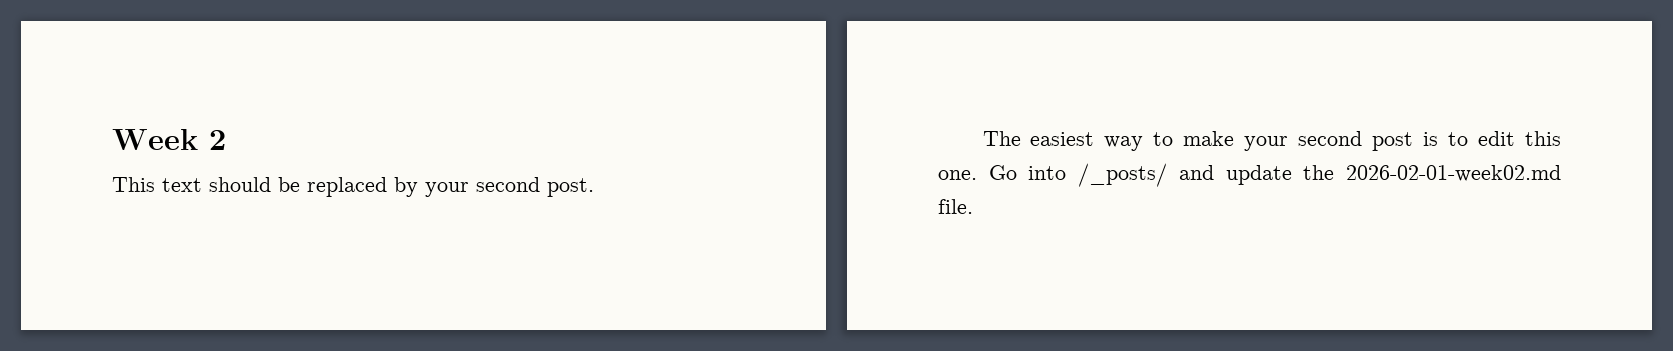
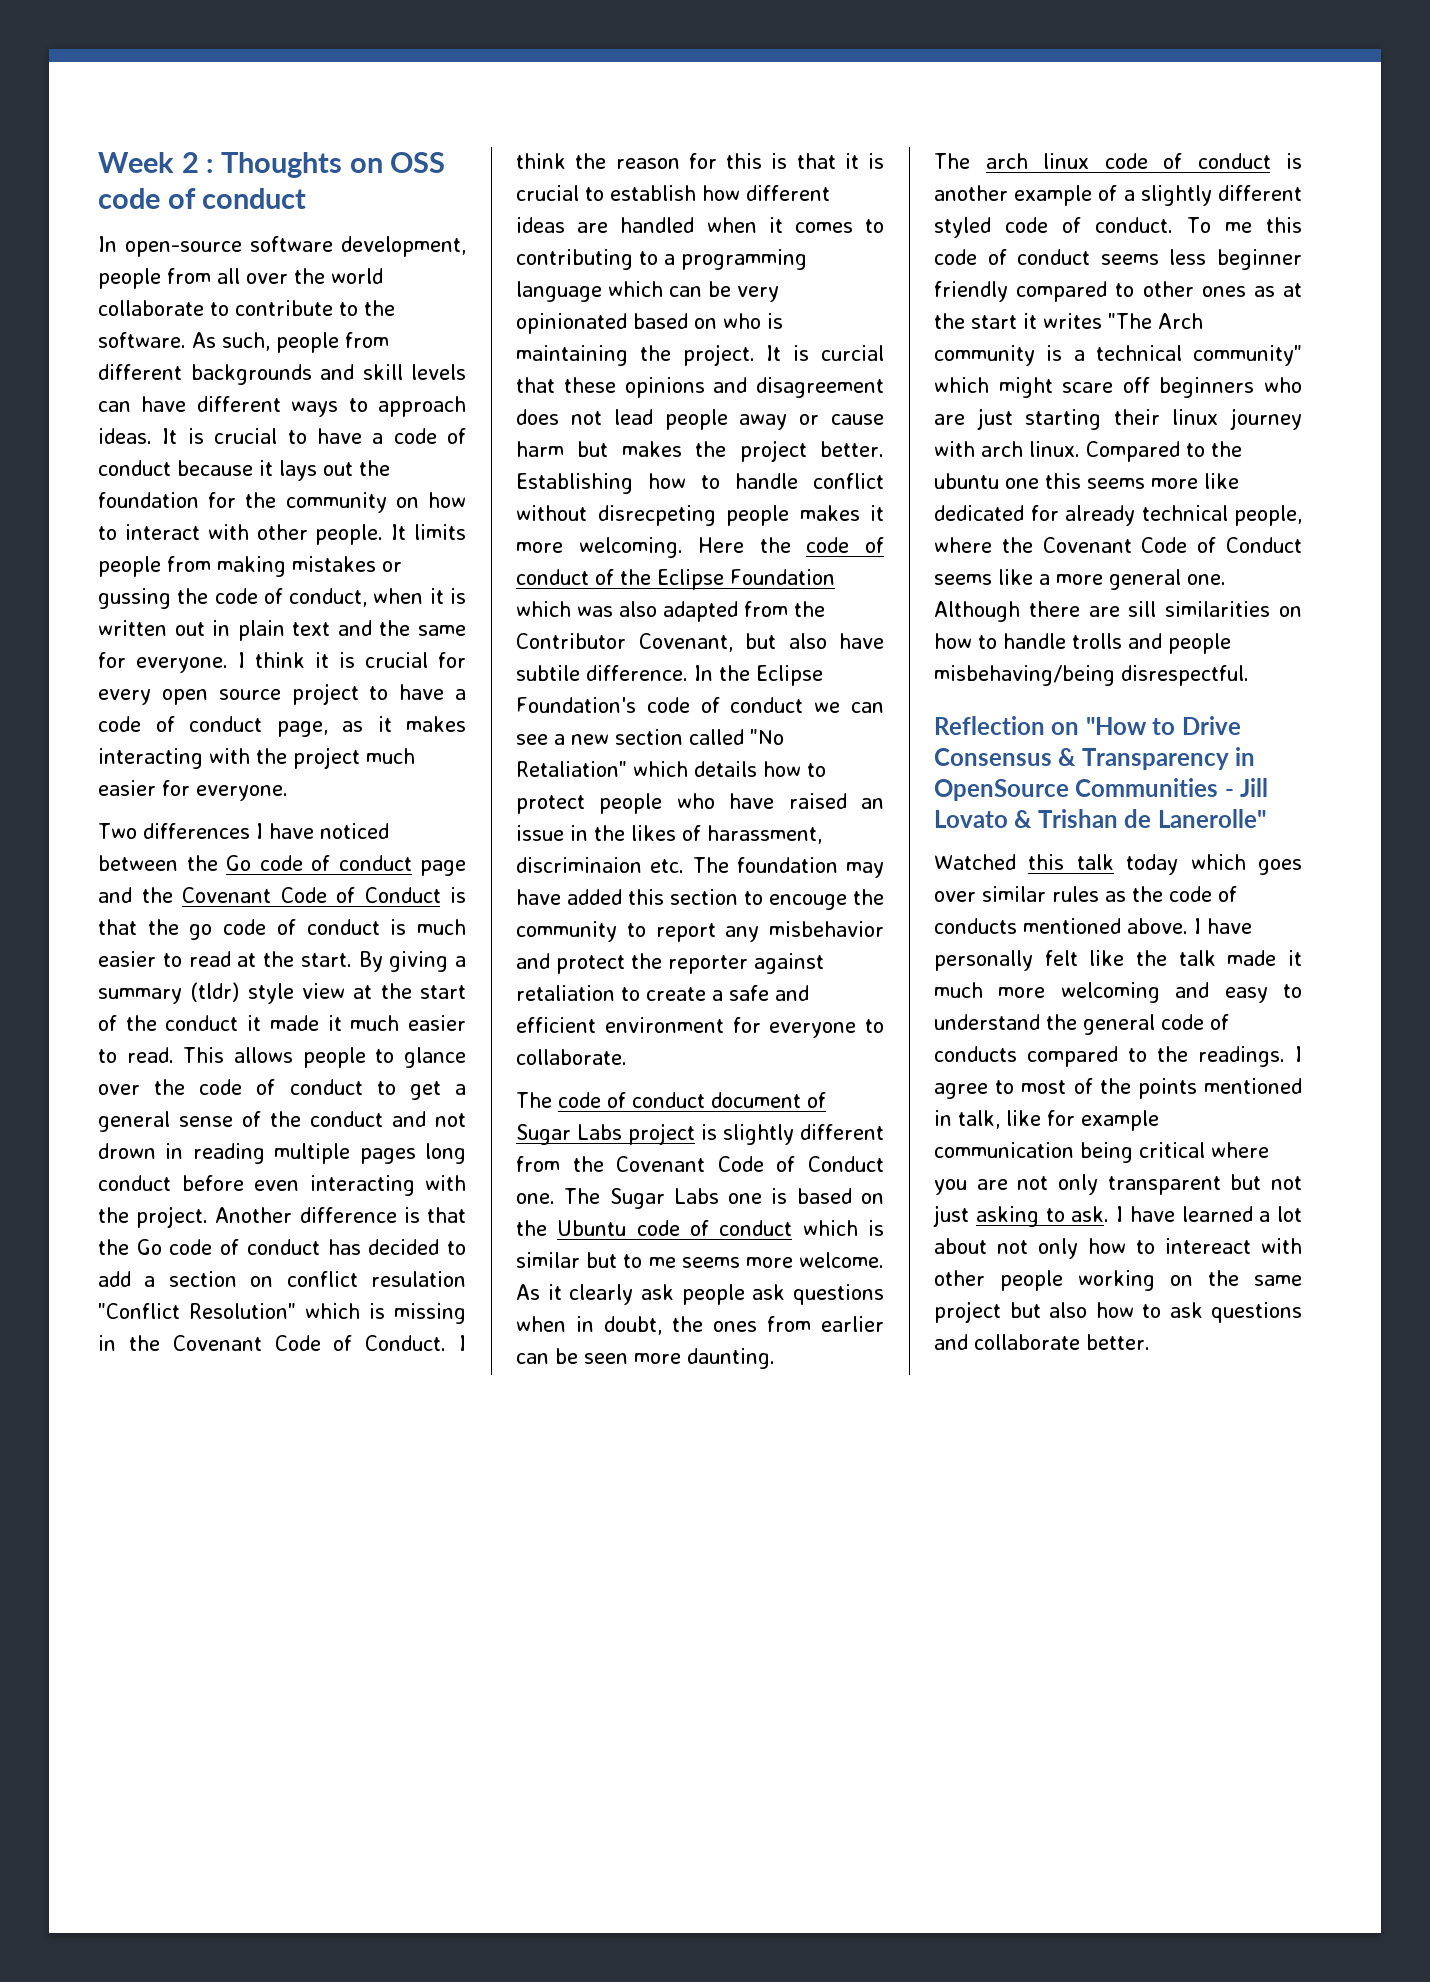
[112,177,594,197] [982,131,1561,151] [938,163,1561,187] [938,199,973,214] // This text should be replaced by your second post. // The easiest way to make your second post is to edit this one. Go into /_posts/ and update the 2026-02-01-week02.md file. -> [206,152,446,178] [98,188,307,209] [98,236,466,257] [98,268,383,289] [98,300,395,316] [98,332,389,353] [98,364,466,385] [98,396,466,417] [98,428,466,444] [98,460,390,481] [98,492,466,513] [98,524,466,545] [98,556,402,577] [98,588,466,609] [98,620,466,641] [98,652,466,673] [98,683,466,705] [98,716,466,737] [98,747,415,769] [98,780,288,801] [98,823,389,839] [98,855,466,876] [98,887,466,903] [98,919,467,940] [98,951,466,972] [98,982,466,1004] [98,1015,467,1031] [98,1047,466,1068] [98,1079,467,1100] [98,1111,466,1132] [98,1143,466,1164] [98,1175,466,1196] [98,1206,466,1228] [98,1239,466,1255] [98,1271,466,1287] [98,1303,466,1324] [98,1335,466,1351] [516,153,884,169] [516,185,830,201] [516,217,884,233] [516,249,807,270] [516,281,779,302] [516,313,783,334] [516,344,884,366] [516,377,884,398] [516,409,884,430] [516,440,885,462] [516,473,884,494] [516,505,884,526] [516,537,884,558] [516,569,835,590] [516,601,825,622] [516,633,884,652] [516,665,823,686] [516,697,884,713] [516,729,784,745] [516,761,826,777] [516,793,884,814] [516,825,822,844] [516,857,884,878] [516,889,884,910] [516,921,884,942] [516,953,824,974] [516,985,809,1001] [516,1017,884,1038] [516,1049,627,1065] [516,1092,826,1108] [516,1123,884,1145] [516,1156,884,1172] [516,1188,884,1209] [516,1220,884,1236] [516,1252,884,1268] [516,1284,884,1305] [516,1316,884,1335] [516,1348,775,1369] [934,153,1302,169] [934,185,1302,206] [934,217,1302,238] [934,249,1302,270] [934,281,1302,302] [934,313,1203,329] [934,345,1302,366] [934,377,1302,398] [934,408,1302,430] [934,441,1242,462] [934,473,1239,489] [934,505,1302,526] [934,537,1302,553] [934,569,1226,590] [934,601,1302,622] [934,633,1231,654] [934,665,1249,686] [934,716,1241,735] [934,747,1256,770] [934,778,1269,801] [934,809,1266,828] [934,854,1302,875] [934,886,1237,902] [934,918,1252,934] [934,950,1302,971] [934,982,1302,1003] [934,1014,1229,1035] [934,1046,1302,1067] [934,1078,1302,1099] [934,1110,1159,1131] [934,1142,1269,1163] [934,1174,1302,1195] [933,1205,1302,1227] [934,1238,1302,1259] [934,1270,1302,1291] [934,1301,1302,1323] [934,1334,1150,1350] : Thoughts on OSS code of conduct // In open-source software development, people from all over the world collaborate to contribute to the software. As such, people from different backgrounds and skill levels can have different ways to approach ideas. It is crucial to have a code of conduct because it lays out the foundation for the community on how to interact with other people. It limits people from making mistakes or gussing the code of conduct, when it is written out in plain text and the same for everyone. I think it is crucial for every open source project to have a code of conduct page, as it makes interacting with the project much easier for everyone. // Two differences I have noticed between the Go code of conduct page and the Covenant Code of Conduct is that the go code of conduct is much easier to read at the start. By giving a summary (tldr) style view at the start of the conduct it made it much easier to read. This allows people to glance over the code of conduct to get a general sense of the conduct and not drown in reading multiple pages long conduct before even interacting with the project. Another difference is that the Go code of conduct has decided to add a section on conflict resulation "Conflict Resolution" which is missing in the Covenant Code of Conduct. I think the reason for this is that it is crucial to establish how different ideas are handled when it comes to contributing to a programming language which can be very opinionated based on who is maintaining the project. It is curcial that these opinions and disagreement does not lead people away or cause harm but makes the project better. Establishing how to handle conflict without disrecpeting people makes it more welcoming. Here the code of conduct of the Eclipse Foundation which was also adapted from the Contributor Covenant, but also have subtile difference. In the Eclipse Foundation's code of conduct we can see a new section called "No Retaliation" which details how to protect people who have raised an issue in the likes of harassment, discriminaion etc. The foundation may have added this section to encouge the community to report any misbehavior and protect the reporter against retaliation to create a safe and efficient environment for everyone to collaborate. // The code of conduct document of Sugar Labs project is slightly different from the Covenant Code of Conduct one. The Sugar Labs one is based on the Ubuntu code of conduct which is similar but to me seems more welcome. As it clearly ask people ask questions when in doubt, the ones from earlier can be seen more daunting. // The arch linux code of conduct is another example of a slightly different styled code of conduct. To me this code of conduct seems less beginner friendly compared to other ones as at the start it writes "The Arch community is a technical community" which might scare off beginners who are just starting their linux journey with arch linux. Compared to the ubuntu one this seems more like dedicated for already technical people, where the Covenant Code of Conduct seems like a more general one. Although there are sill similarities on how to handle trolls and people misbehaving/being disrespectful. // Reflection on "How to Drive Consensus & Transparency in OpenSource Communities - Jill Lovato & Trishan de Lanerolle" // Watched this talk today which goes over similar rules as the code of conducts mentioned above. I have personally felt like the talk made it much more welcoming and easy to understand the general code of conducts compared to the readings. I agree to most of the points mentioned in talk, like for example communication being critical where you are not only transparent but not just asking to ask. I have learned a lot about not only how to intereact with other people working on the same project but also how to ask questions and collaborate better.

